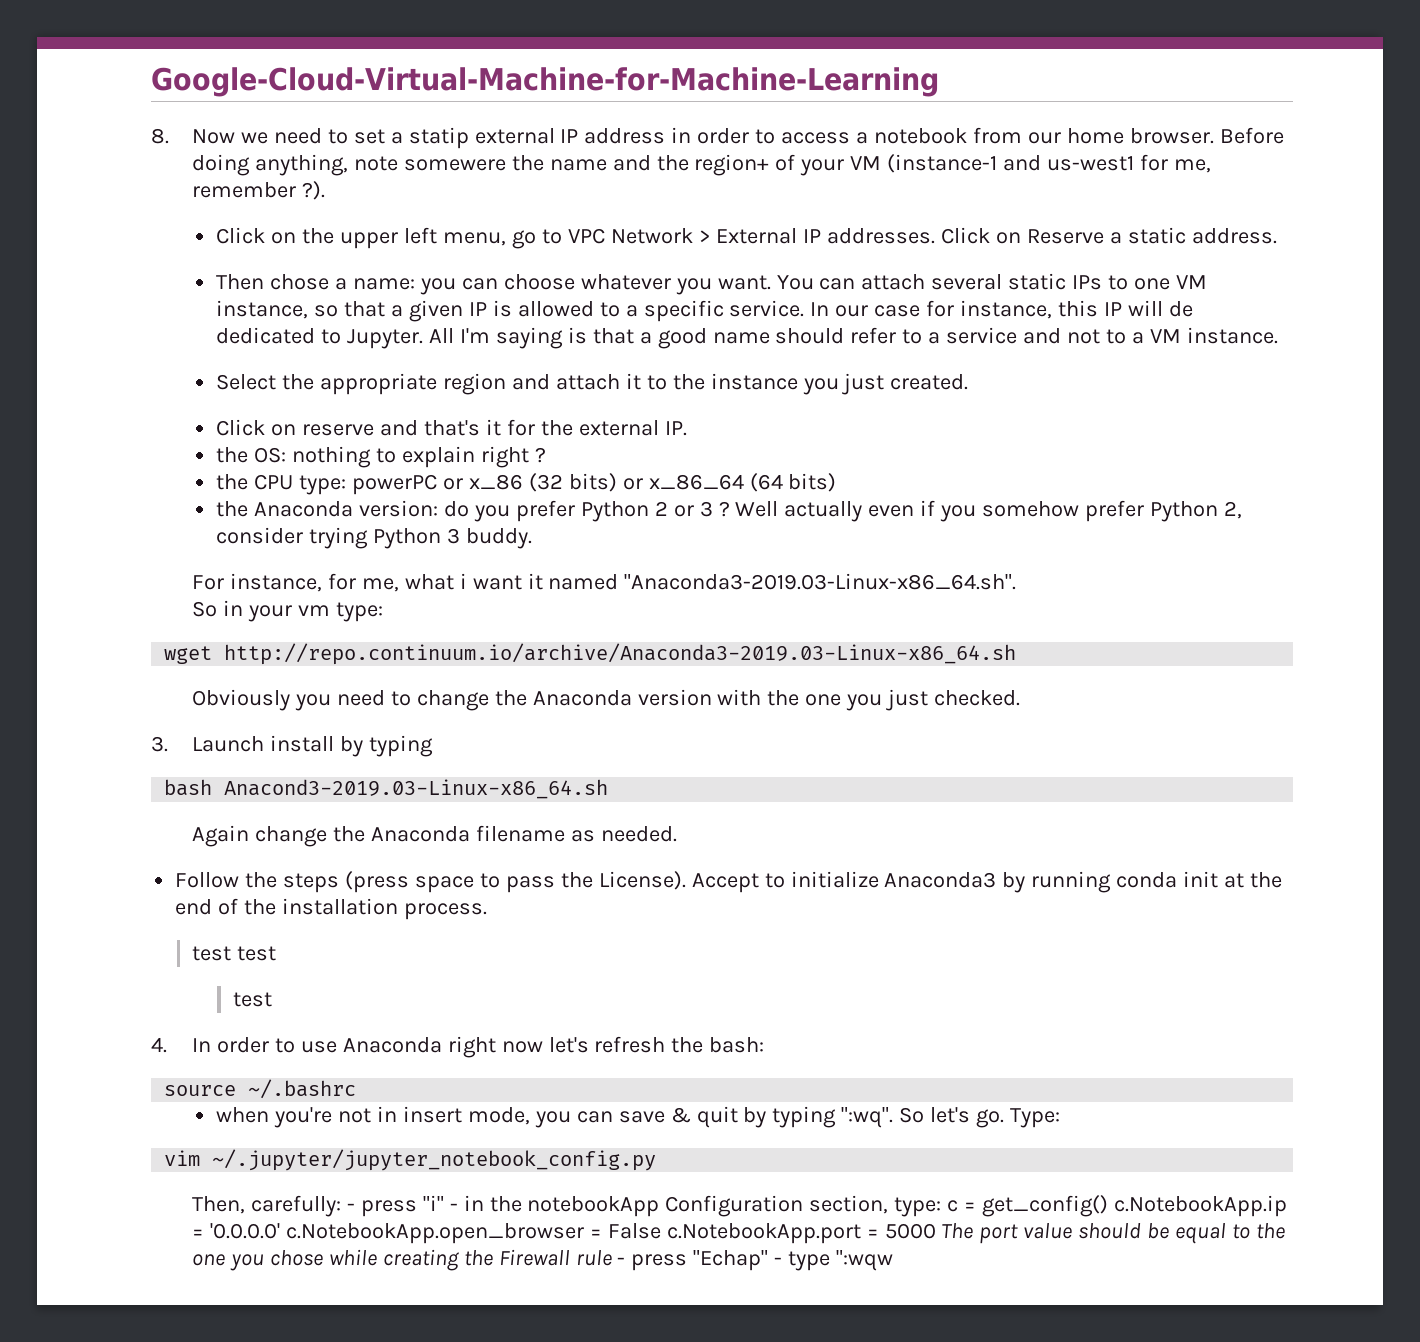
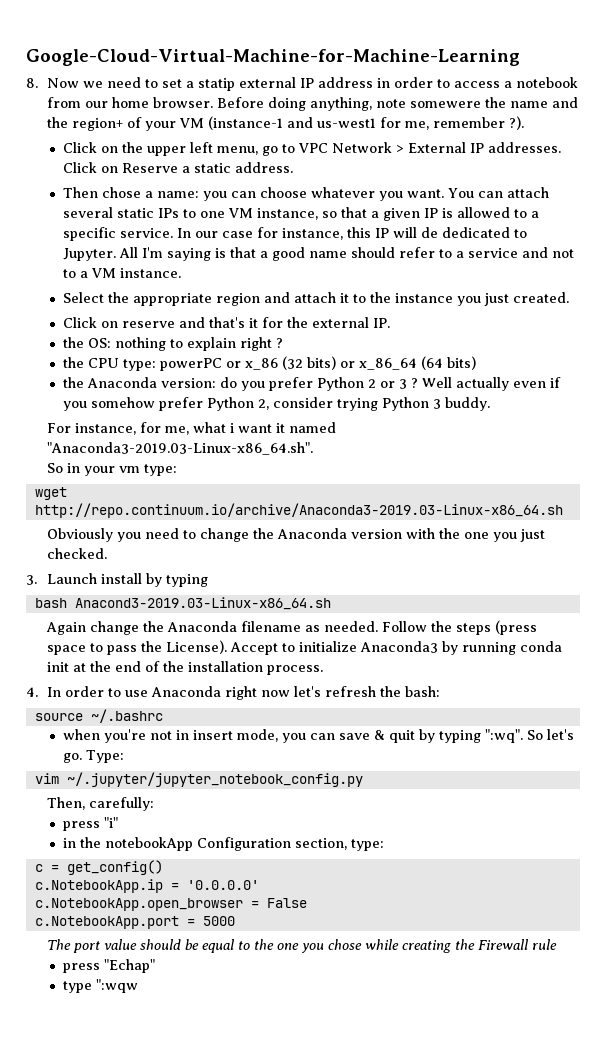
(677, 834) // -> (379, 626) none
[191,946,276,961] [232,992,272,1007] // test test // test -> (324, 670) none
[346,1203,355,1211] - -> (155, 804) //
[449,1203,458,1211] - -> (119, 822) //
(942, 1207) none -> (385, 845) //
(1109, 1206) none -> (163, 867) //
(280, 1231) none -> (259, 885) //
(661, 1231) none -> (307, 903) //
(936, 1231) none -> (235, 921) //
[617,1257,626,1265] - -> (558, 944) //
[774,1257,783,1265] - -> (156, 966) //

